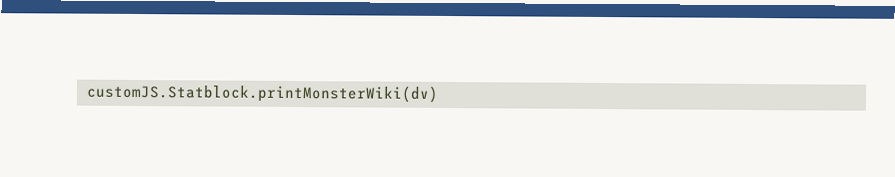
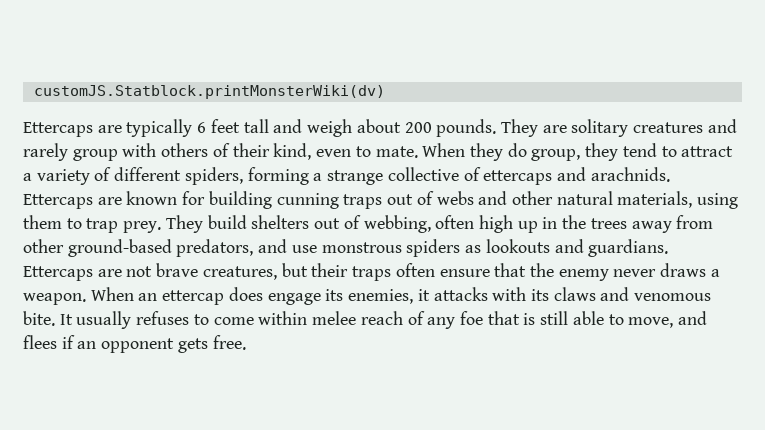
(439, 93) none -> [23,119,737,137] [23,143,734,161] [23,167,670,185] [23,191,739,209] [23,215,714,233] [23,239,669,257] [23,263,720,281] [23,287,712,305] [23,311,708,329] [23,335,246,353] // Ettercaps are typically 6 feet tall and weigh about 200 pounds. They are solitary creatures and rarely group with others of their kind, even to mate. When they do group, they tend to attract a variety of different spiders, forming a strange collective of ettercaps and arachnids. Ettercaps are known for building cunning traps out of webs and other natural materials, using them to trap prey. They build shelters out of webbing, often high up in the trees away from other ground-based predators, and use monstrous spiders as lookouts and guardians. Ettercaps are not brave creatures, but their traps often ensure that the enemy never draws a weapon. When an ettercap does engage its enemies, it attacks with its claws and venomous bite. It usually refuses to come within melee reach of any foe that is still able to move, and flees if an opponent gets free.

